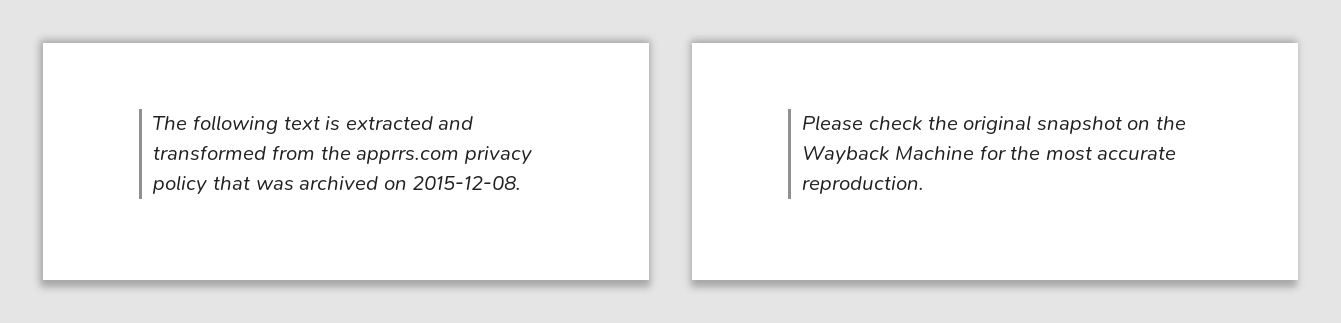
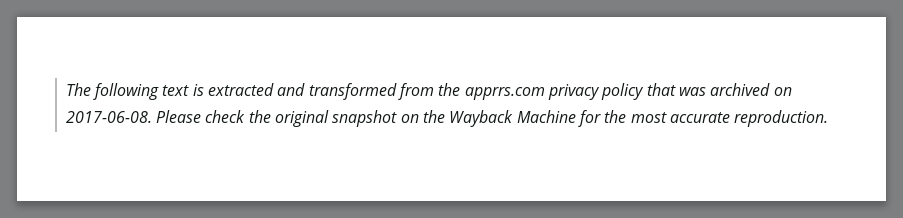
[412,176,522,190] 2015-12-08. -> [65,111,152,123] 2017-06-08.

